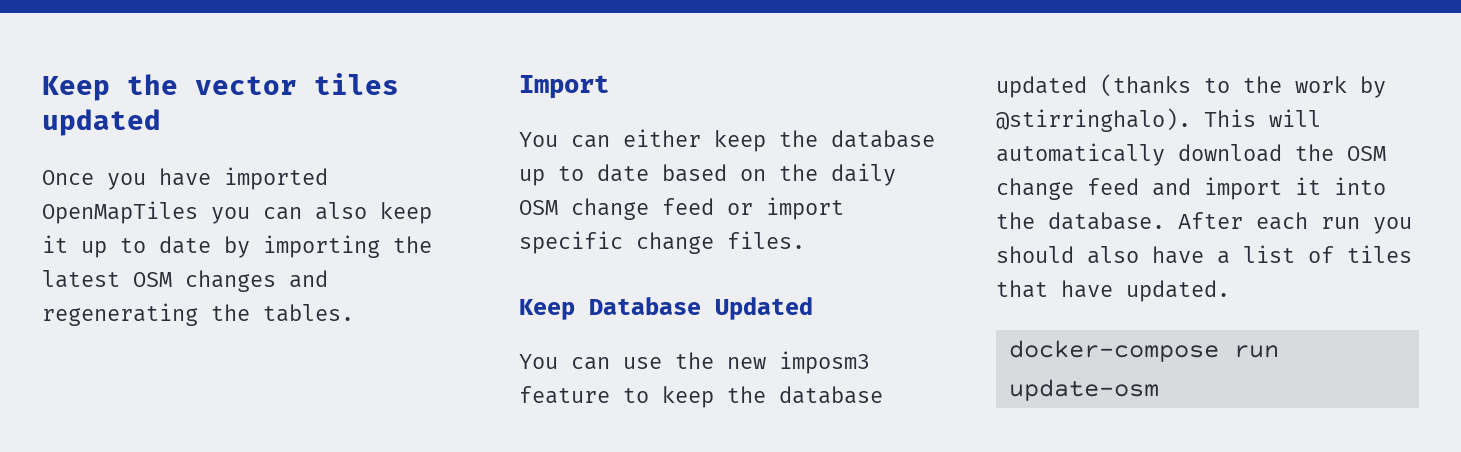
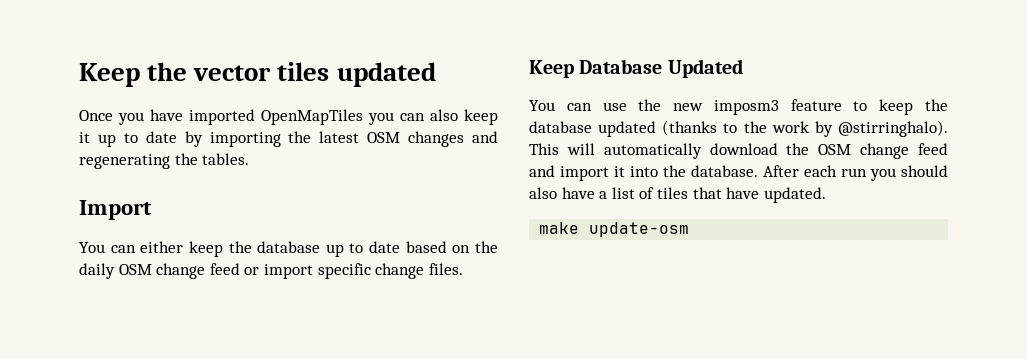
[1008,340,1279,362] docker-compose run -> [539,222,580,234] make

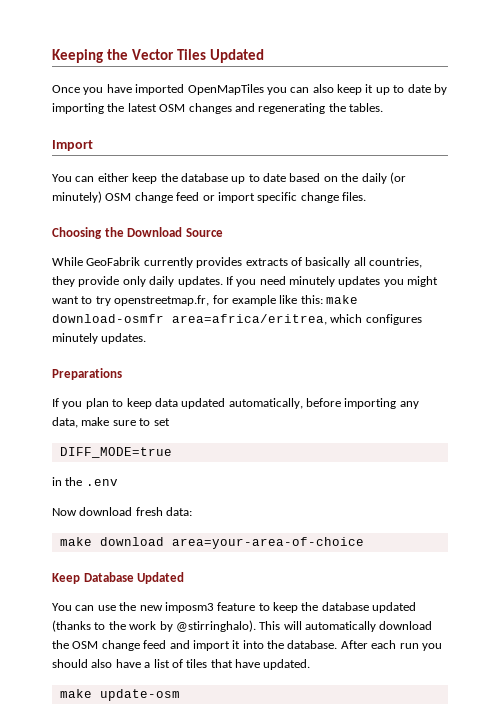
[79,62,436,87] Keep the vector tiles updated -> [52,49,264,63] Keeping the Vector Tiles Updated
(115, 271) none -> [389,172,406,184] [52,191,102,203] (or minutely)
(463, 269) none -> [52,227,223,239] [52,257,422,268] [52,276,439,287] [52,295,358,306] [52,314,422,325] [52,333,147,344] [52,368,122,380] [52,398,419,409] [52,417,170,428] [59,447,172,458] [52,477,118,486] [52,507,193,516] [59,537,364,549] // Choosing the Download Source // While GeoFabrik currently provides extracts of basically all countries, they provide only daily updates. If you need minutely updates you might want to try openstreetmap.fr, for example like this: make download-osmfr area=africa/eritrea, which configures minutely updates. // Preparations // If you plan to keep data updated automatically, before importing any data, make sure to set // DIFF_MODE=true // in the .env // Now download fresh data: // make download area=your-area-of-choice

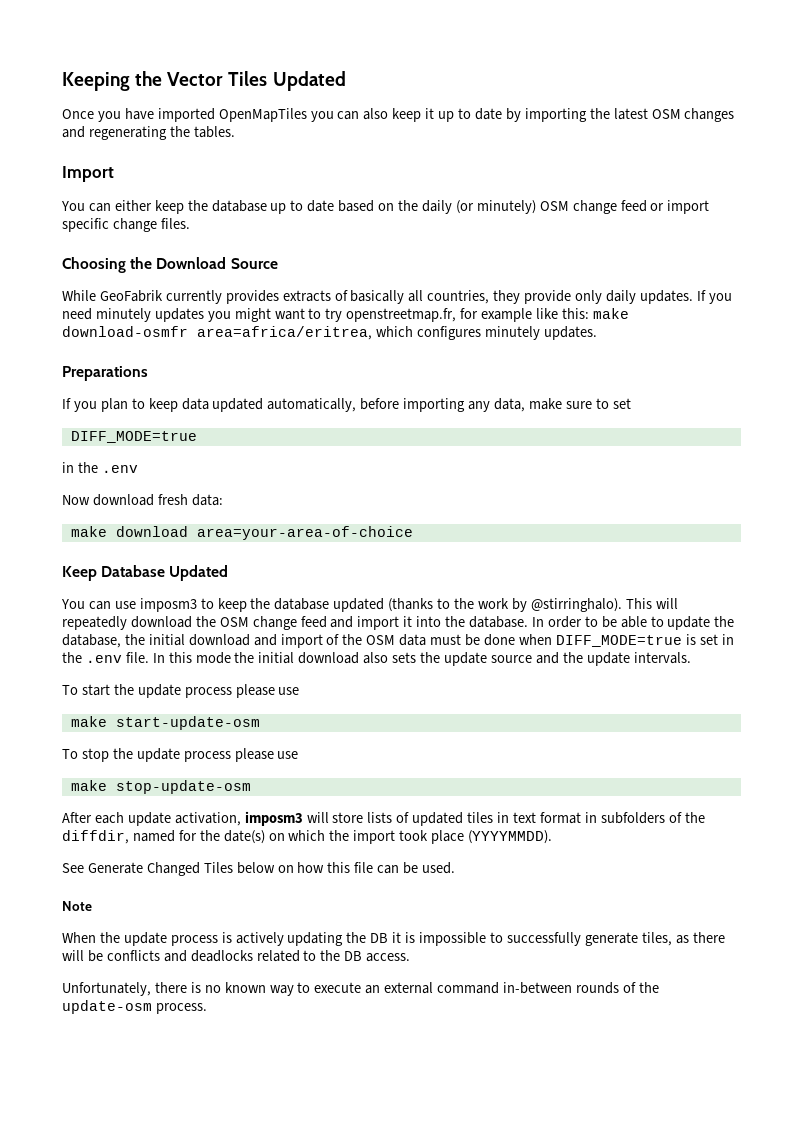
[119,602,256,613] the new imposm3 feature -> [139,598,197,612] imposm3
[305,621,376,632] automatically -> [62,616,127,630] repeatedly
[340,640,442,651] [52,659,311,670] [59,689,180,701] After each run you should also have a list of tiles that have updated. // make update-osm -> [531,616,735,630] [62,634,734,648] [62,652,691,666] [62,684,300,698] [70,716,260,730] [62,748,299,762] [70,780,251,794] [62,811,705,826] [62,830,553,844] [62,862,456,876] [62,901,92,911] [62,932,725,946] [62,950,411,962] [62,982,659,996] [62,1000,207,1014] In order to be able to update the database, the initial download and import of the OSM data must be done when DIFF_MODE=true is set in the .env file. In this mode the initial download also sets the update source and the update intervals. // To start the update process please use // make start-update-osm // To stop the update process please use // make stop-update-osm // After each update activation, imposm3 will store lists of updated tiles in text format in subfolders of the diffdir, named for the date(s) on which the import took place (YYYYMMDD). // See Generate Changed Tiles below on how this file can be used. // Note // When the update process is actively updating the DB it is impossible to successfully generate tiles, as there will be conflicts and deadlocks related to the DB access. // Unfortunately, there is no known way to execute an external command in-between rounds of the update-osm process.

